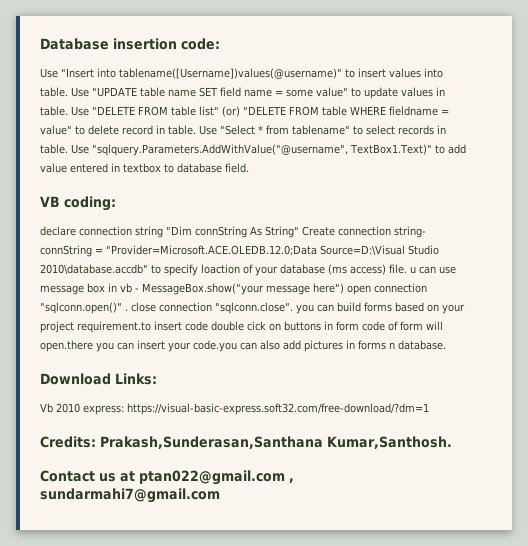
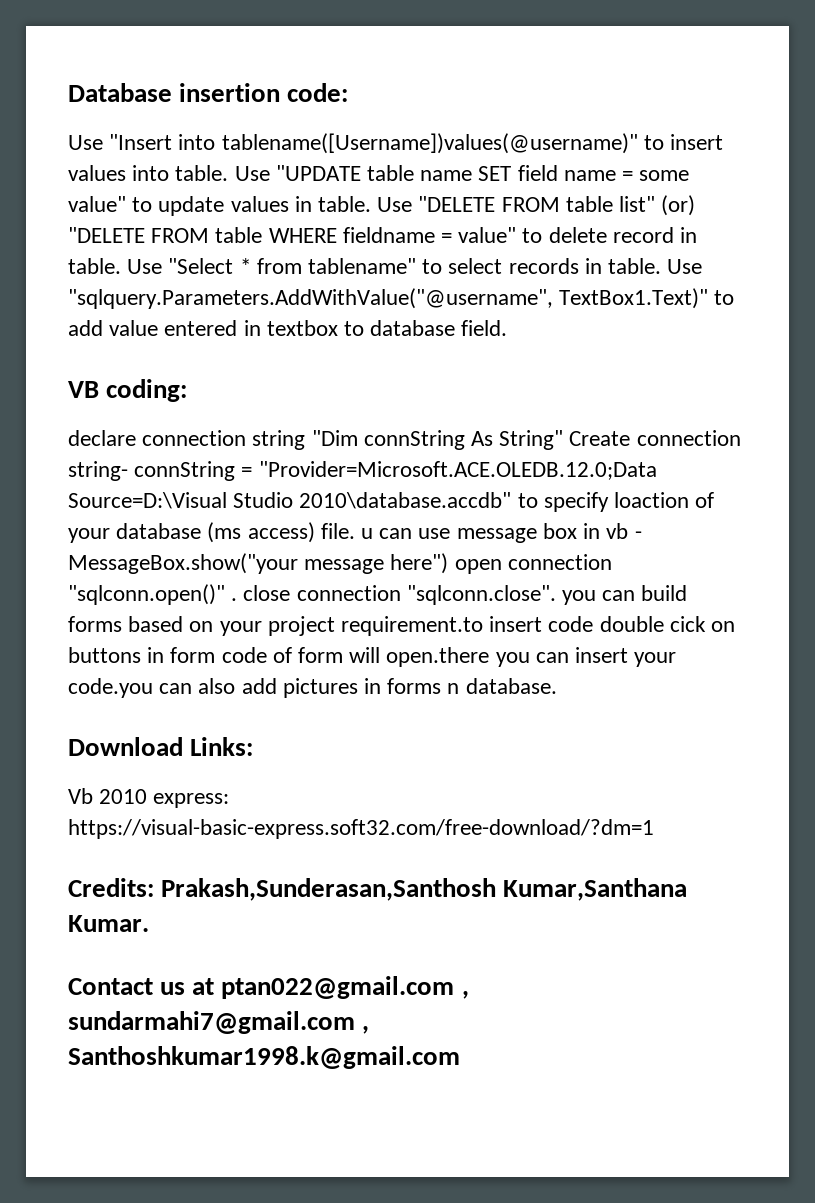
[100,436,452,449] Prakash,Sunderasan,Santhana Kumar,Santhosh. -> [161,878,688,901] [68,915,149,932] Prakash,Sunderasan,Santhosh Kumar,Santhana Kumar.
(220, 495) none -> [362,1026,370,1034] [68,1046,460,1069] , Santhoshkumar1998.k@gmail.com

